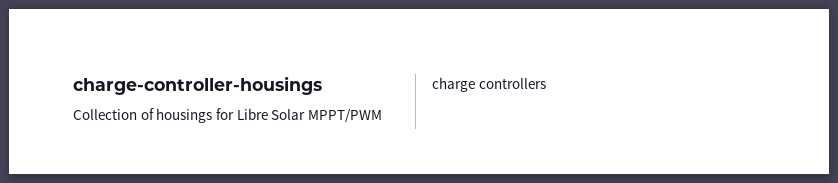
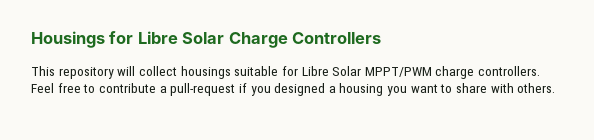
[73,76,322,95] [73,108,213,123] charge-controller-housings // Collection of housings -> [31,31,382,48] [31,66,279,79] Housings for Libre Solar Charge Controllers // This repository will collect housings suitable
[478,78,546,89] controllers -> [478,66,541,76] [31,83,556,96] controllers. Feel free to contribute a pull-request if you designed a housing you want to share with others.

